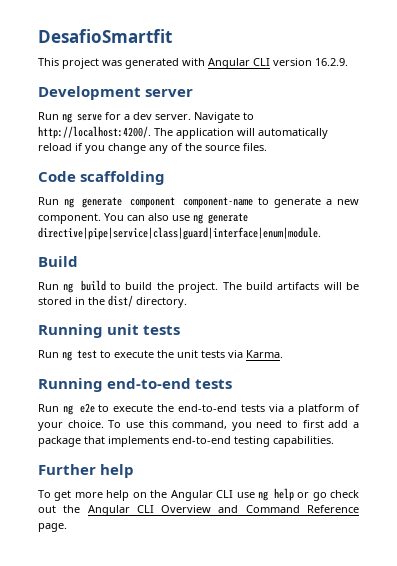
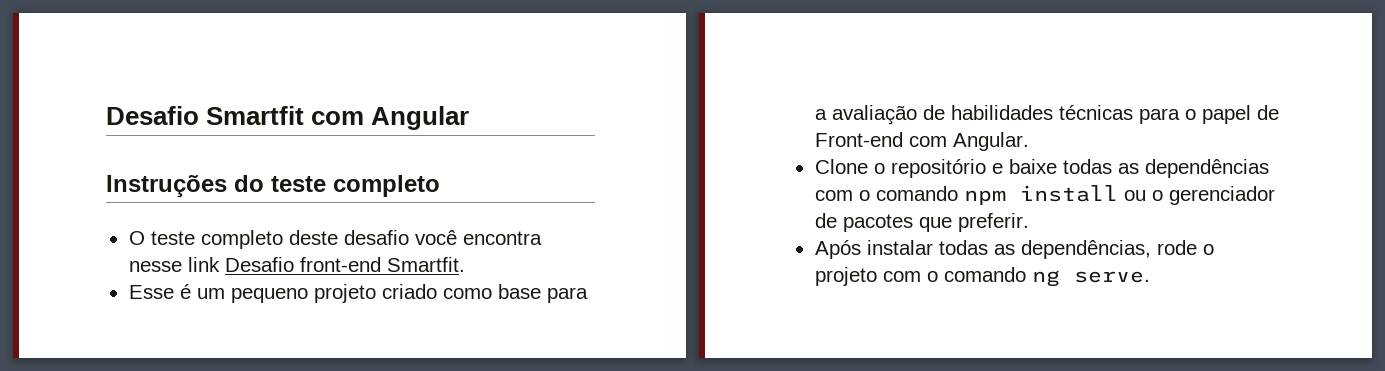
[38,29,172,43] [38,58,348,69] [38,86,194,100] [38,112,254,123] [38,126,328,139] [38,143,267,154] [38,171,166,185] [38,197,359,208] [38,213,248,224] [38,227,321,240] [38,256,78,267] [38,280,359,293] [38,295,187,308] [38,324,181,338] [38,350,283,361] [38,378,233,392] [38,403,360,415] [38,420,359,431] [38,436,334,447] [38,464,135,478] [38,488,359,501] [38,505,359,516] [38,523,67,532] DesafioSmartfit // This project was generated with Angular CLI version 16.2.9. // Development server // Run ng serve for a dev server. Navigate to http://localhost:4200/. The application will automatically reload if you change any of the source files. // Code scaffolding // Run ng generate component component-name to generate a new component. You can also use ng generate directive|pipe|service|class|guard|interface|enum|module. // Build // Run ng build to build the project. The build artifacts will be stored in the dist/ directory. // Running unit tests // Run ng test to execute the unit tests via Karma. // Running end-to-end tests // Run ng e2e to execute the end-to-end tests via a platform of your choice. To use this command, you need to first add a package that implements end-to-end testing capabilities. // Further help // To get more help on the Angular CLI use ng help or go check out the Angular CLI Overview and Command Reference page. -> [106,106,470,130] [106,174,440,198] [128,230,542,249] [128,257,465,272] [128,284,588,303] [814,105,1279,125] [814,132,1029,151] [814,159,1269,178] [814,185,1275,205] [814,213,1029,232] [814,240,1214,259] [814,267,1150,287] Desafio Smartfit com Angular // Instruções do teste completo // O teste completo deste desafio você encontra nesse link Desafio front-end Smartfit. // Esse é um pequeno projeto criado como base para a avaliação de habilidades técnicas para o papel de Front-end com Angular. // Clone o repositório e baixe todas as dependências com o comando npm install ou o gerenciador de pacotes que preferir. // Após instalar todas as dependências, rode o projeto com o comando ng serve.

